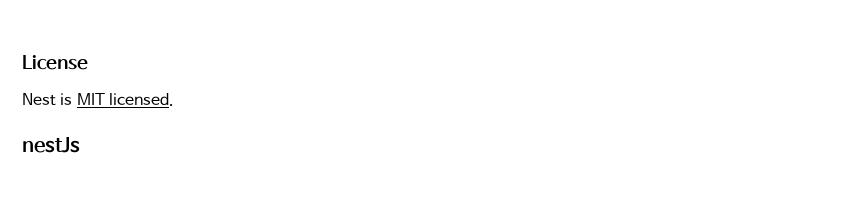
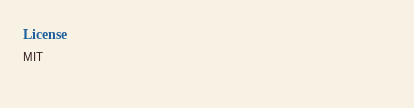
[22,93,174,106] [22,137,80,153] Nest is MIT licensed. // nestJs -> [23,52,43,61] MIT

